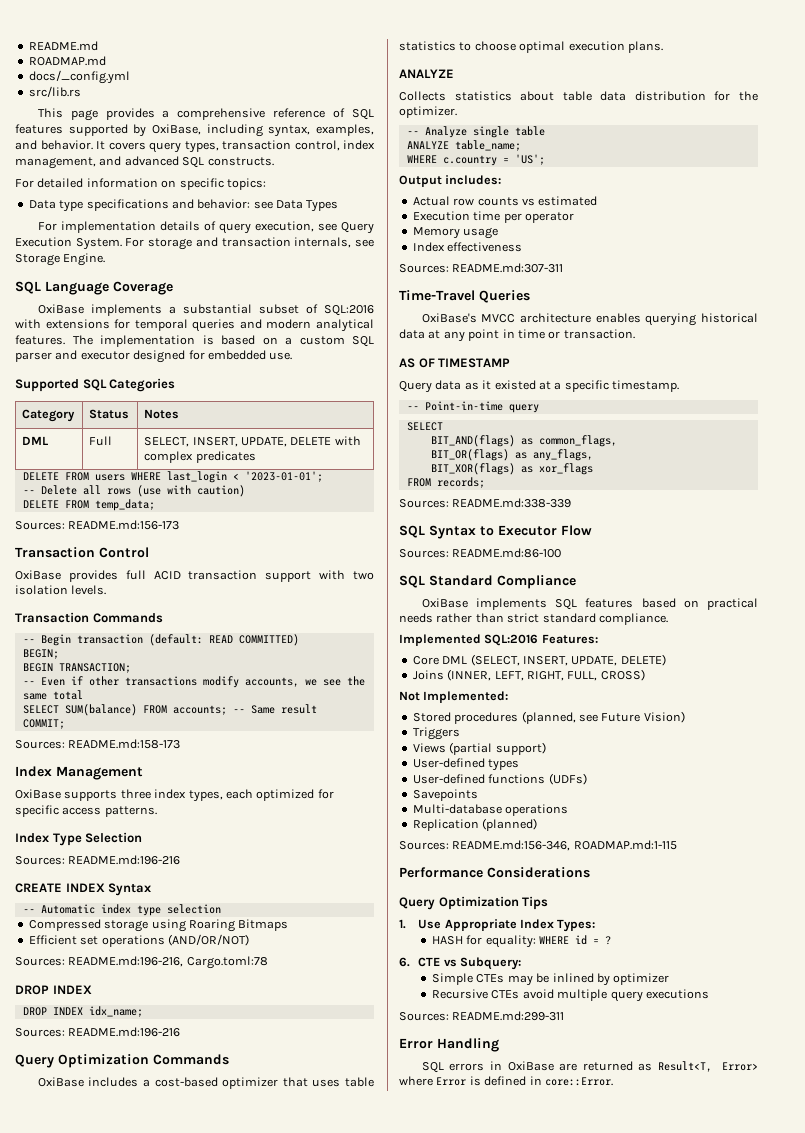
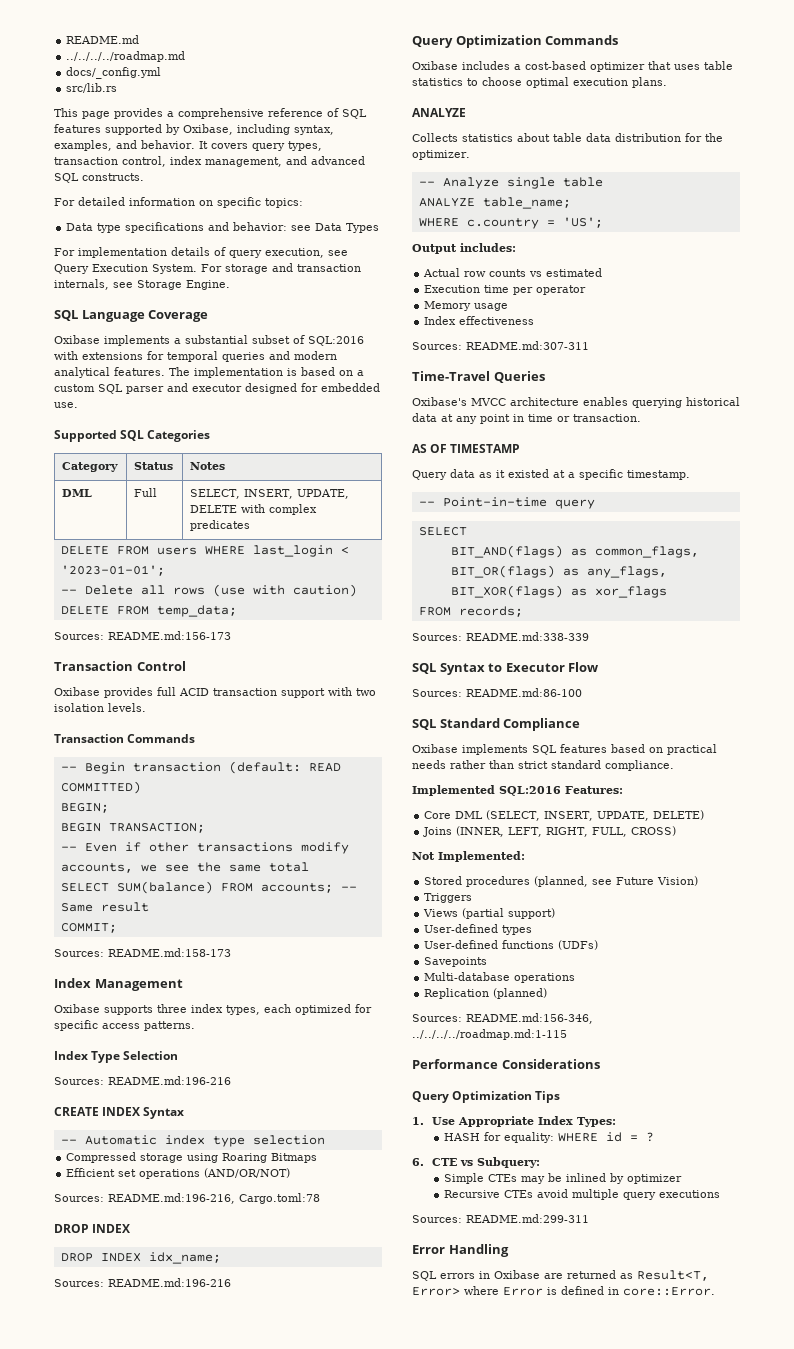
[28,56,106,66] ROADMAP.md -> [66,51,186,62] ../../../../roadmap.md
[151,124,201,135] OxiBase, -> [183,124,233,135] Oxibase,
[37,304,84,314] OxiBase -> [54,335,100,344] Oxibase
[15,570,61,580] OxiBase -> [54,687,100,696] Oxibase
[15,789,61,799] OxiBase -> [54,1004,100,1013] Oxibase
[37,1077,84,1087] OxiBase -> [412,61,458,70] Oxibase
[421,313,477,323] OxiBase's -> [412,397,467,406] Oxibase's
[421,598,468,608] OxiBase -> [412,744,458,753] Oxibase
[573,840,677,850] ROADMAP.md:1-115 -> [412,1029,567,1040] ../../../../roadmap.md:1-115
[507,1061,554,1071] OxiBase -> [494,1270,540,1279] Oxibase

